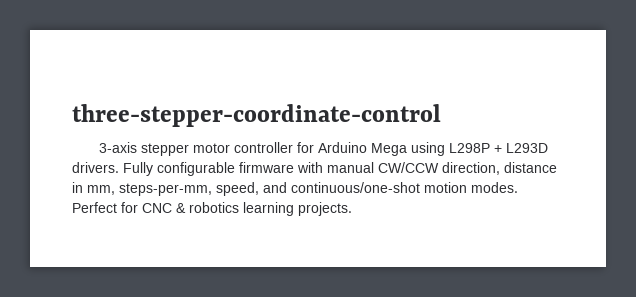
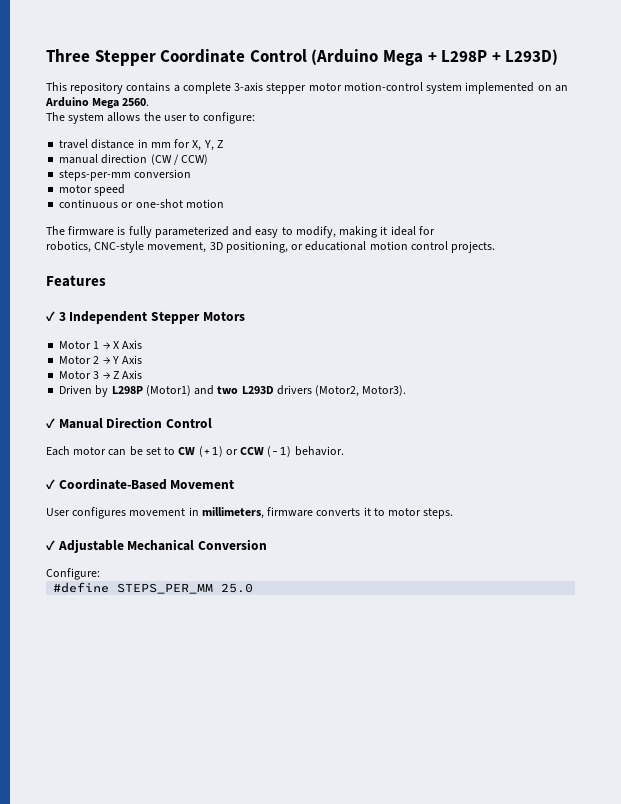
[72,104,441,127] [99,142,549,156] [72,162,557,176] [72,182,518,196] [72,202,352,216] three-stepper-coordinate-control // 3-axis stepper motor controller for Arduino Mega using L298P + L293D drivers. Fully configurable firmware with manual CW/CCW direction, distance in mm, steps-per-mm, speed, and continuous/one-shot motion modes. Perfect for CNC & robotics learning projects. -> [46,49,559,66] [46,82,568,94] [45,97,150,109] [46,112,256,124] [59,139,223,151] [59,154,209,165] [59,169,192,181] [59,184,126,196] [59,199,224,208] [46,226,435,238] [46,241,496,253] [46,275,106,287] [46,311,245,324] [59,340,143,349] [59,355,143,364] [59,370,143,379] [59,385,407,397] [46,417,212,429] [46,446,344,457] [46,478,235,490] [46,507,454,519] [46,539,267,553] [46,568,100,580] [53,582,254,594] Three Stepper Coordinate Control (Arduino Mega + L298P + L293D) // This repository contains a complete 3-axis stepper motor motion-control system implemented on an Arduino Mega 2560. // The system allows the user to configure: // travel distance in mm for X, Y, Z // manual direction (CW / CCW) // steps-per-mm conversion // motor speed // continuous or one-shot motion // The firmware is fully parameterized and easy to modify, making it ideal for // robotics, CNC-style movement, 3D positioning, or educational motion control projects. // Features // ✓ 3 Independent Stepper Motors // Motor 1 → X Axis // Motor 2 → Y Axis // Motor 3 → Z Axis // Driven by L298P (Motor1) and two L293D drivers (Motor2, Motor3). // ✓ Manual Direction Control // Each motor can be set to CW (+1) or CCW (-1) behavior. // ✓ Coordinate-Based Movement // User configures movement in millimeters, firmware converts it to motor steps. // ✓ Adjustable Mechanical Conversion // Configure: // #define STEPS_PER_MM 25.0

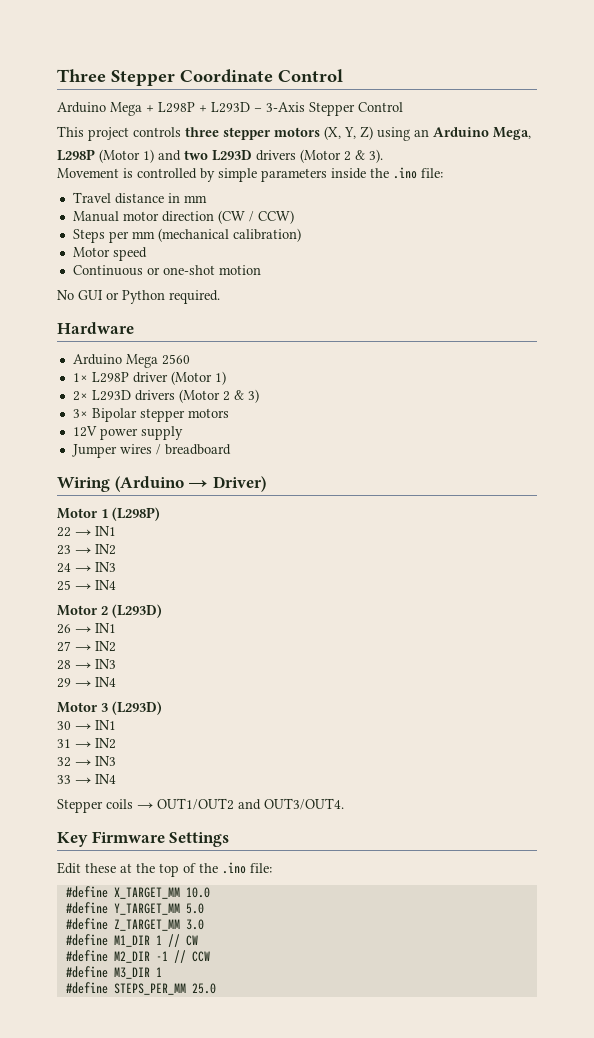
[311,49,379,65] (Arduino -> [57,102,106,113] // Arduino
[505,49,559,65] [46,82,568,94] [45,97,150,109] [46,112,256,124] [59,139,223,151] [59,154,209,165] [59,169,192,181] [59,185,93,193] L293D) // This repository contains a complete 3-axis stepper motor motion-control system implemented on an Arduino Mega 2560. // The system allows the user to configure: // travel distance in mm for X, Y, Z // manual direction (CW / CCW) // steps-per-mm conversion // motor -> [211,102,403,116] [57,126,531,141] [57,149,383,163] [57,167,443,182] [72,192,207,204] [72,210,294,224] [72,228,301,243] [72,247,110,257] L293D – 3-Axis Stepper Control // This project controls three stepper motors (X, Y, Z) using an Arduino Mega, // L298P (Motor 1) and two L293D drivers (Motor 2 & 3). // Movement is controlled by simple parameters inside the .ino file: // Travel distance in mm // Manual motor direction (CW / CCW) // Steps per mm (mechanical calibration) // Motor
[59,199,119,208] continuous -> [72,265,143,276] Continuous
[46,226,435,238] [46,241,496,253] [46,275,106,287] [46,311,245,324] [59,340,143,349] [59,355,143,364] [59,370,143,379] [59,385,407,397] [46,417,212,429] [46,446,344,457] [46,478,235,490] [46,507,454,519] [46,539,267,553] [46,568,100,580] The firmware is fully parameterized and easy to modify, making it ideal for // robotics, CNC-style movement, 3D positioning, or educational motion control projects. // Features // ✓ 3 Independent Stepper Motors // Motor 1 → X Axis // Motor 2 → Y Axis // Motor 3 → Z Axis // Driven by L298P (Motor1) and two L293D drivers (Motor2, Motor3). // ✓ Manual Direction Control // Each motor can be set to CW (+1) or CCW (-1) behavior. // ✓ Coordinate-Based Movement // User configures movement in millimeters, firmware converts it to motor steps. // ✓ Adjustable Mechanical Conversion // Configure: -> [57,290,220,304] [57,322,134,334] [72,354,190,368] [72,371,226,385] [72,389,259,403] [72,408,229,422] [72,426,183,440] [71,444,231,458] [57,476,266,492] [57,507,160,521] [57,526,116,537] [57,544,116,555] [57,562,116,573] [57,580,116,591] [57,604,162,618] [57,623,116,634] [57,641,116,652] [57,659,116,670] [57,677,116,688] [57,701,162,715] [57,720,116,730] [57,738,116,749] [57,756,116,767] [57,774,116,784] [57,798,344,813] [57,831,230,847] [57,862,272,877] [65,886,210,899] [65,902,204,915] [65,918,204,931] [65,934,198,947] [65,950,210,963] [65,966,162,979] No GUI or Python required. // Hardware // Arduino Mega 2560 // 1× L298P driver (Motor 1) // 2× L293D drivers (Motor 2 & 3) // 3× Bipolar stepper motors // 12V power supply // Jumper wires / breadboard // Wiring (Arduino → Driver) // Motor 1 (L298P) // 22 → IN1 // 23 → IN2 // 24 → IN3 // 25 → IN4 // Motor 2 (L293D) // 26 → IN1 // 27 → IN2 // 28 → IN3 // 29 → IN4 // Motor 3 (L293D) // 30 → IN1 // 31 → IN2 // 32 → IN3 // 33 → IN4 // Stepper coils → OUT1/OUT2 and OUT3/OUT4. // Key Firmware Settings // Edit these at the top of the .ino file: // #define X_TARGET_MM 10.0 // #define Y_TARGET_MM 5.0 // #define Z_TARGET_MM 3.0 // #define M1_DIR 1 // CW // #define M2_DIR -1 // CCW // #define M3_DIR 1

